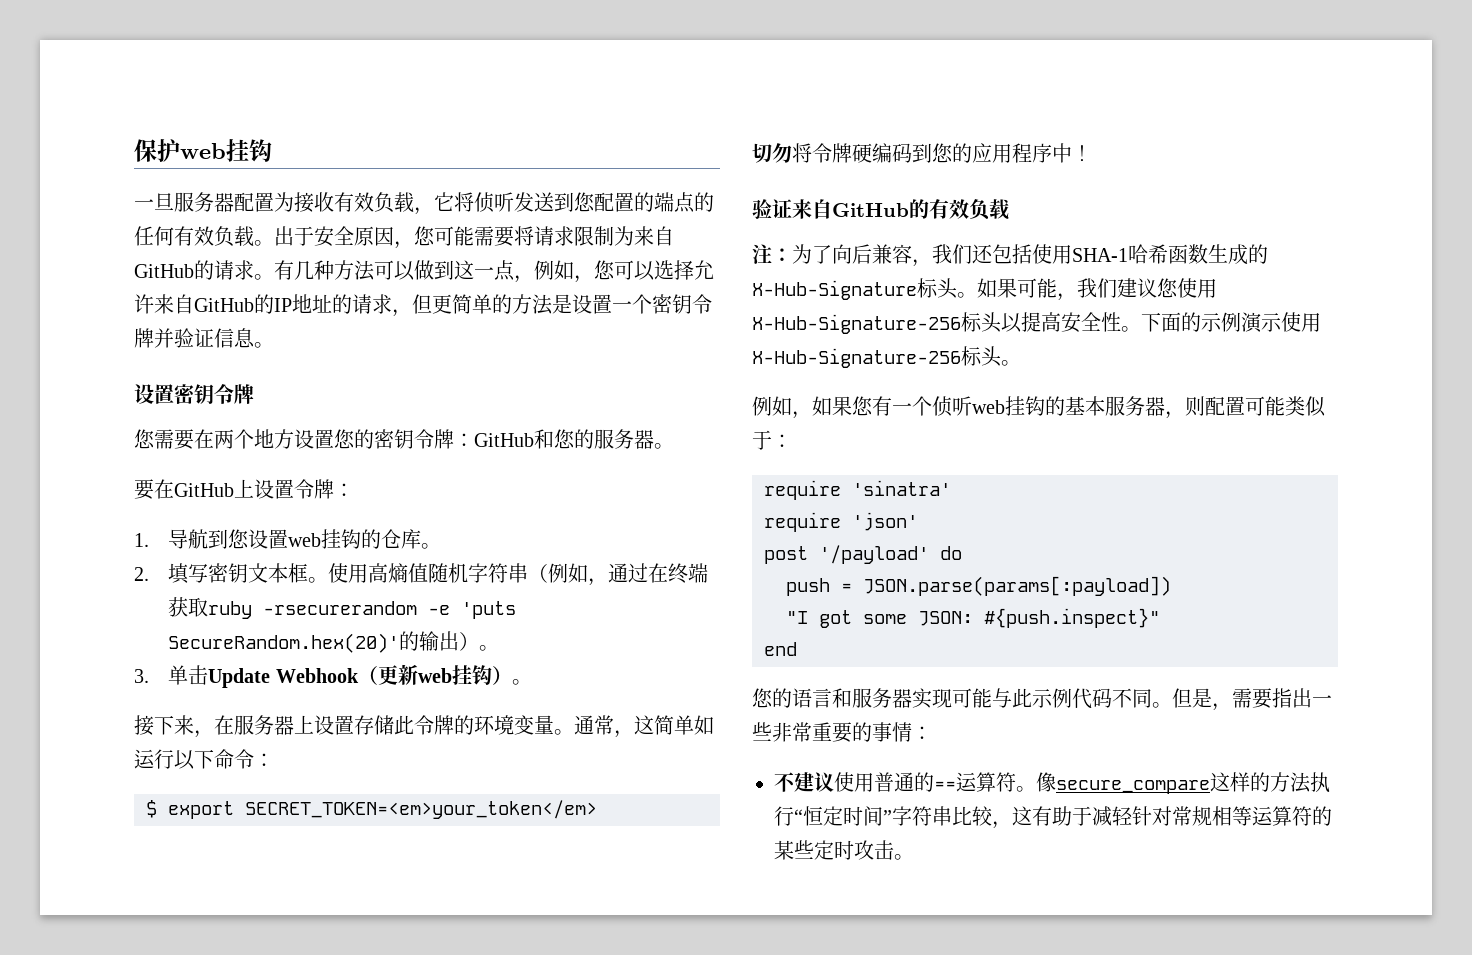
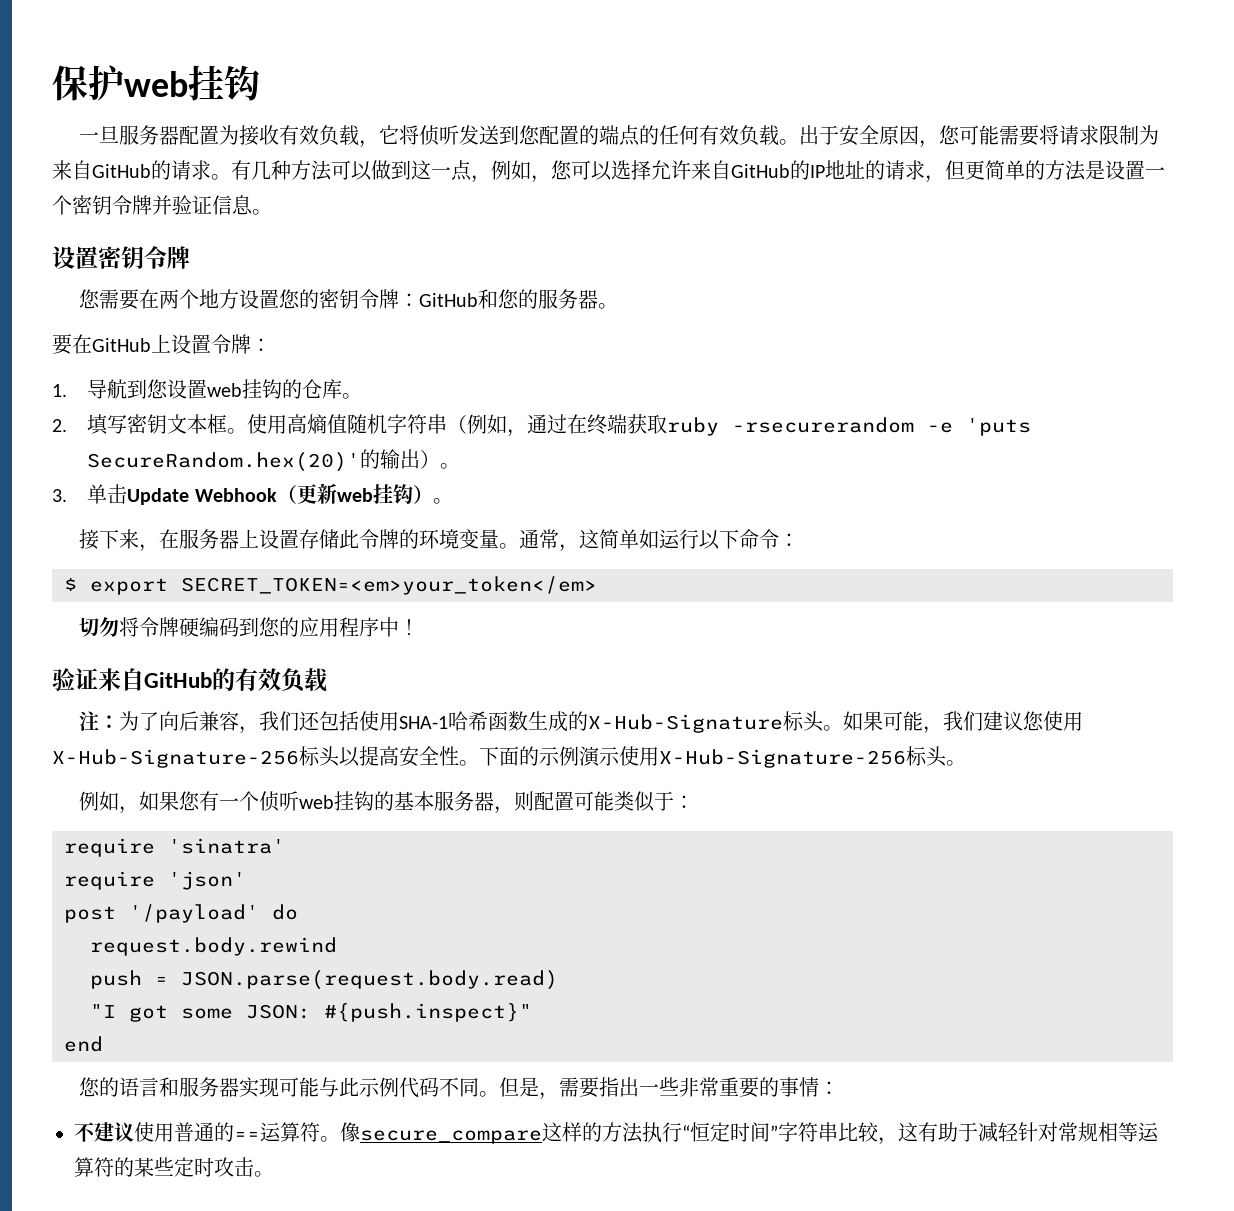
(962, 553) none -> [90,937,337,956] // request.body.rewind
[863,576,1171,596] JSON.parse(params[:payload]) -> [181,970,558,990] JSON.parse(request.body.read)

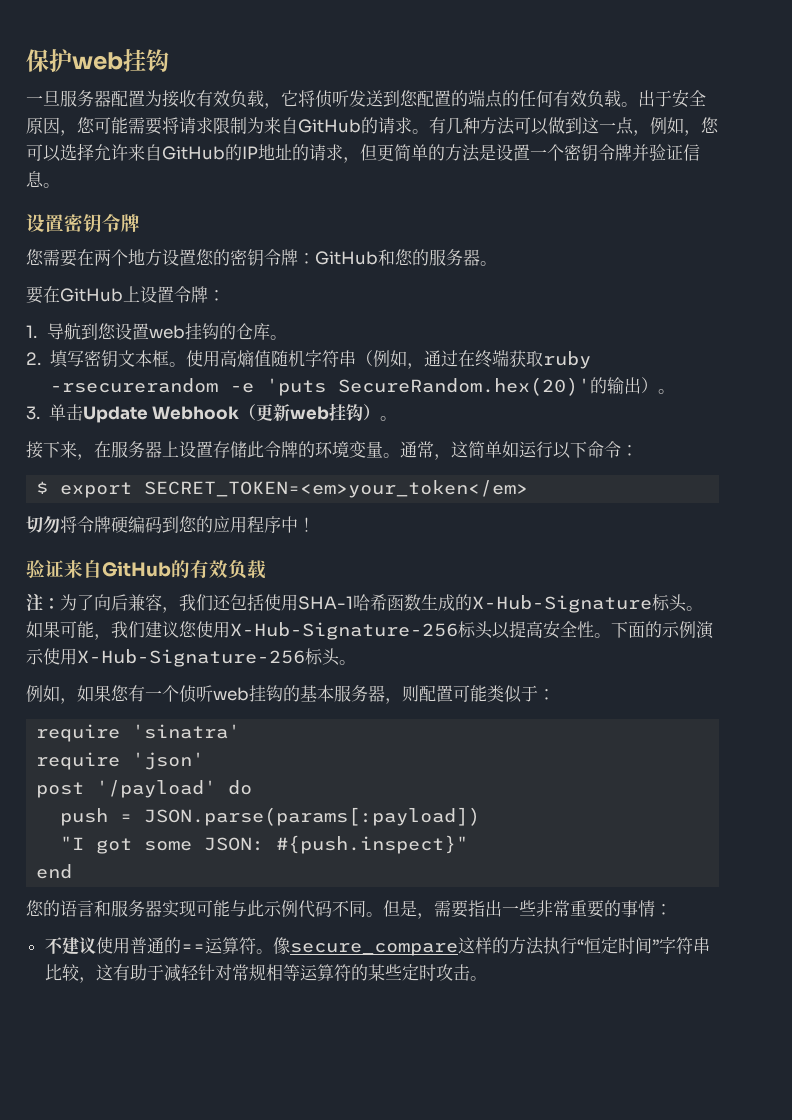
[90,937,337,956] // request.body.rewind -> (253, 787) none
[181,970,558,990] JSON.parse(request.body.read) -> [144,807,481,826] JSON.parse(params[:payload])

